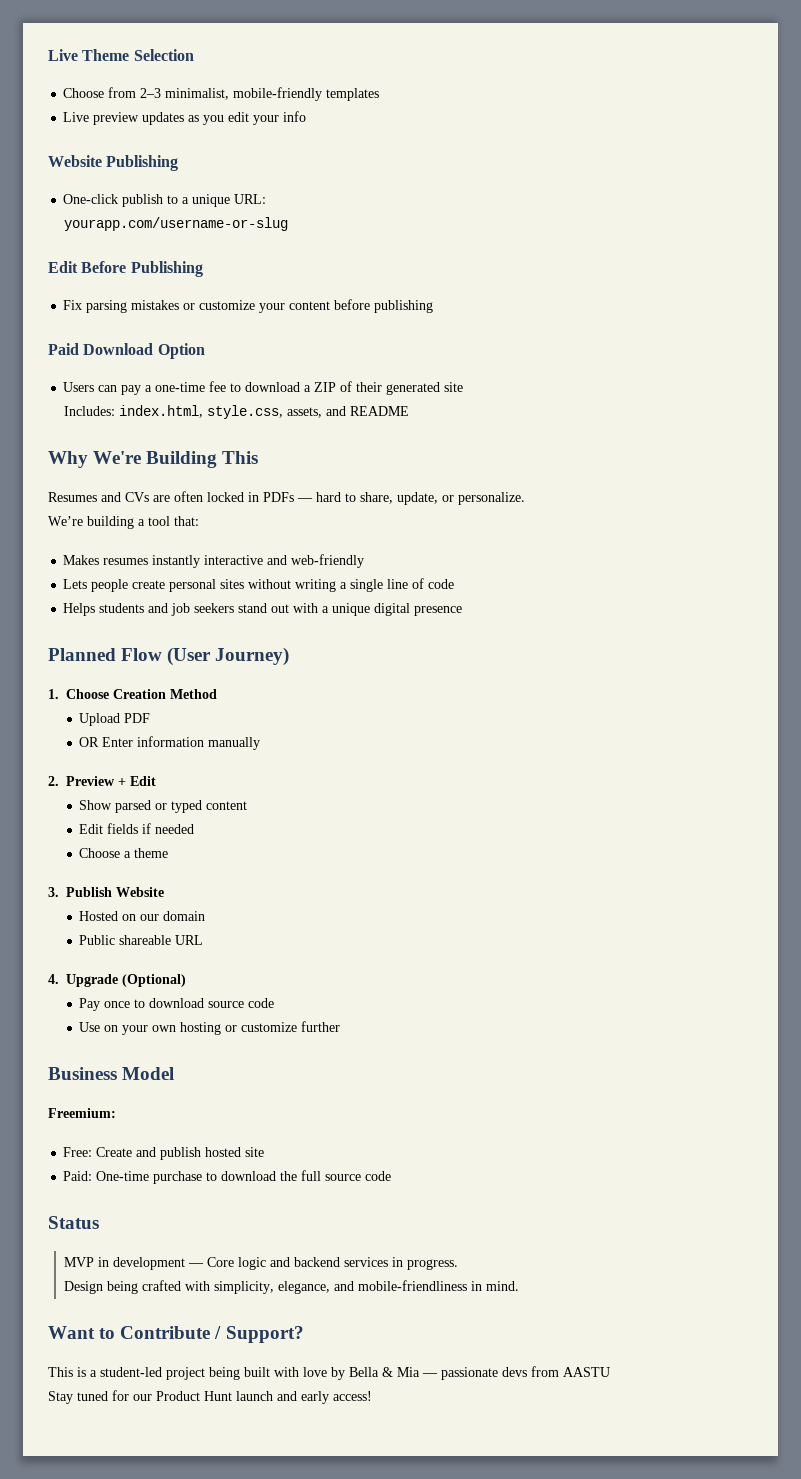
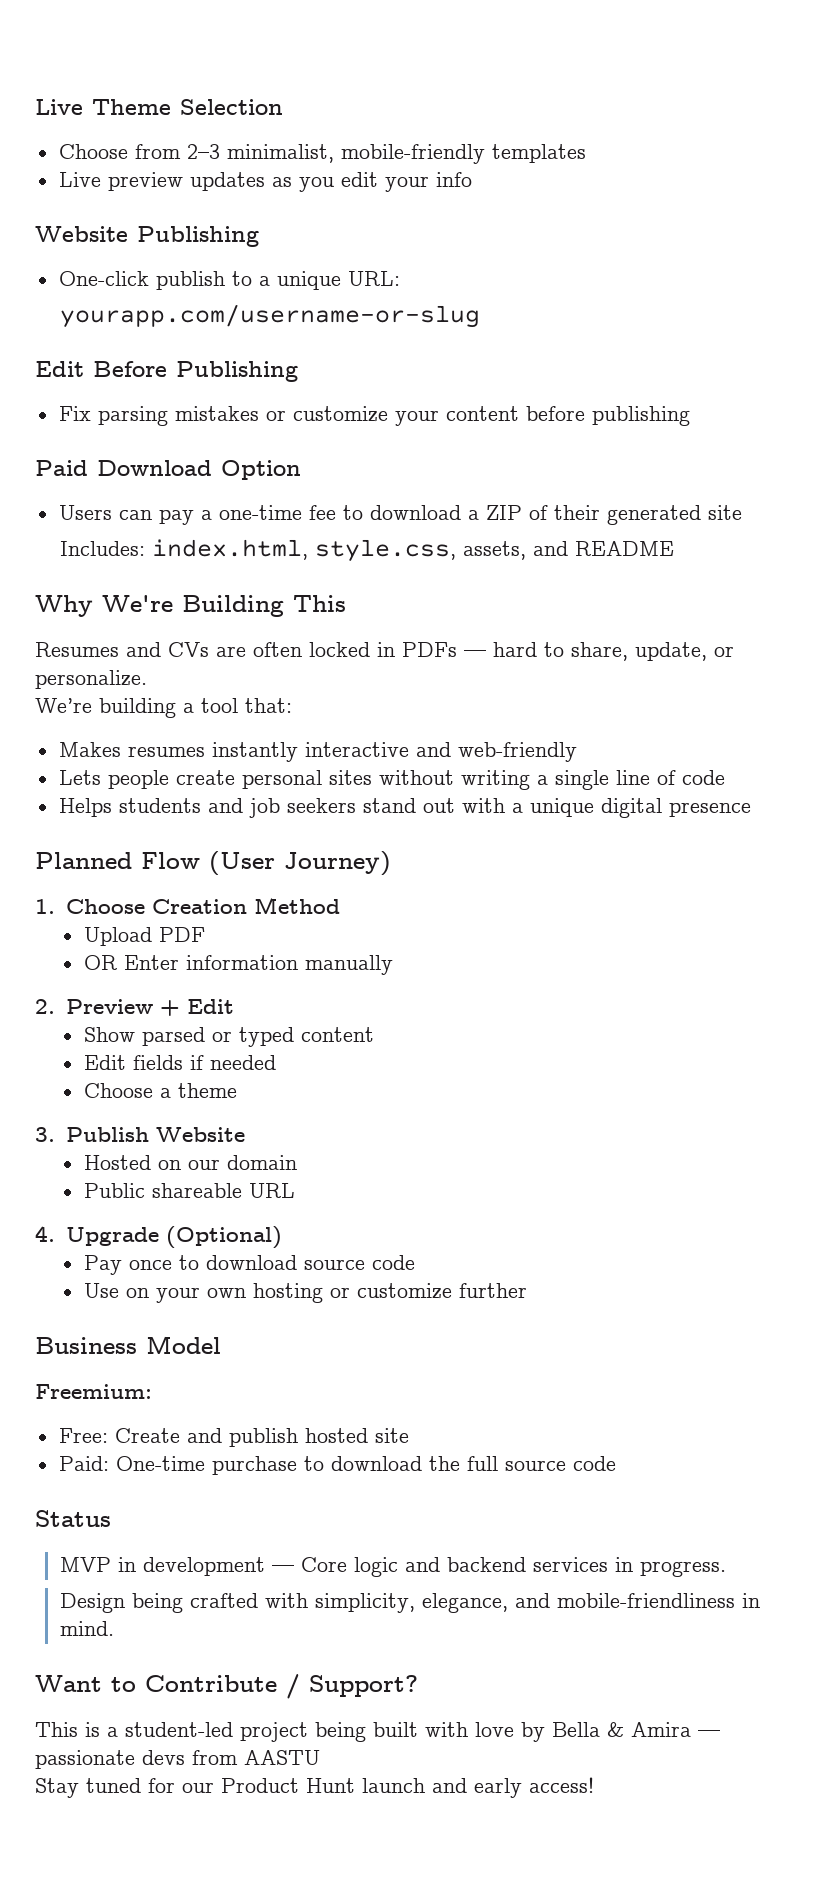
[397,1367,420,1377] Mia -> [631,1722,691,1737] Amira

